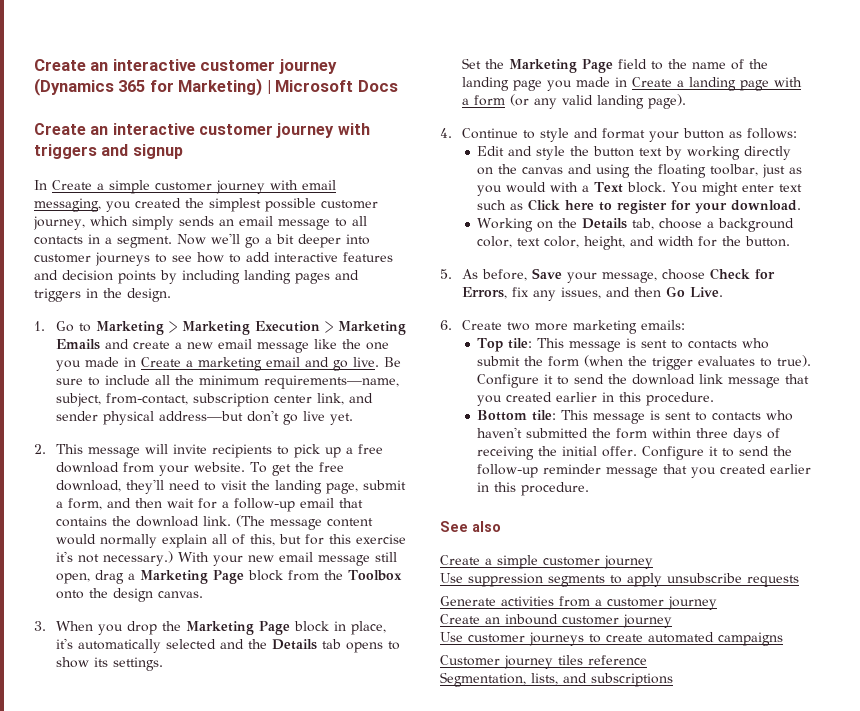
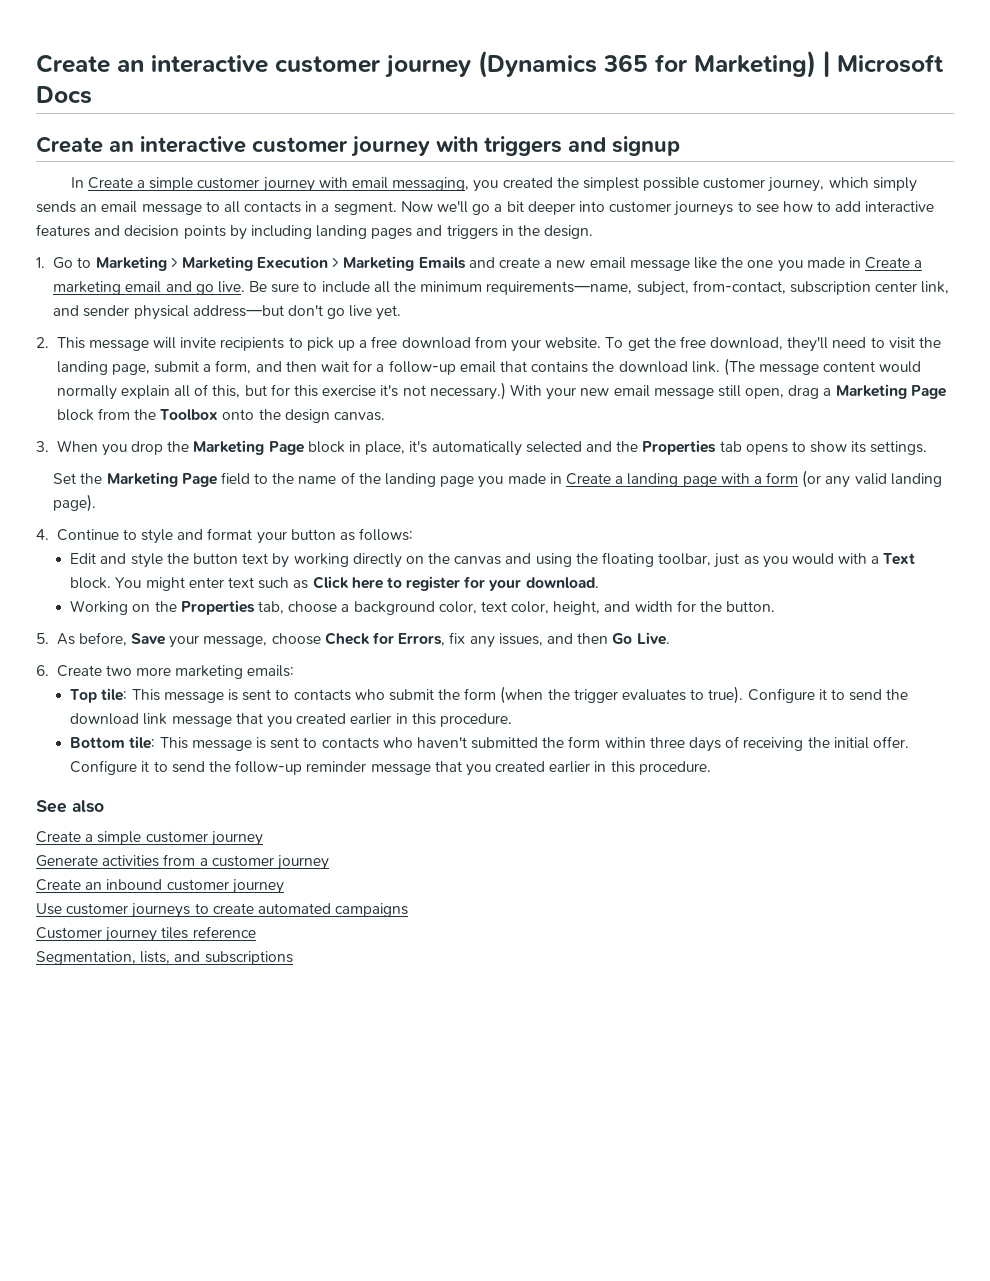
[271,639,317,650] Details -> [642,440,717,455] Properties
[582,218,628,229] Details -> [180,600,255,615] Properties
[440,573,799,587] // Use suppression segments to apply unsubscribe requests -> (263, 838) none

